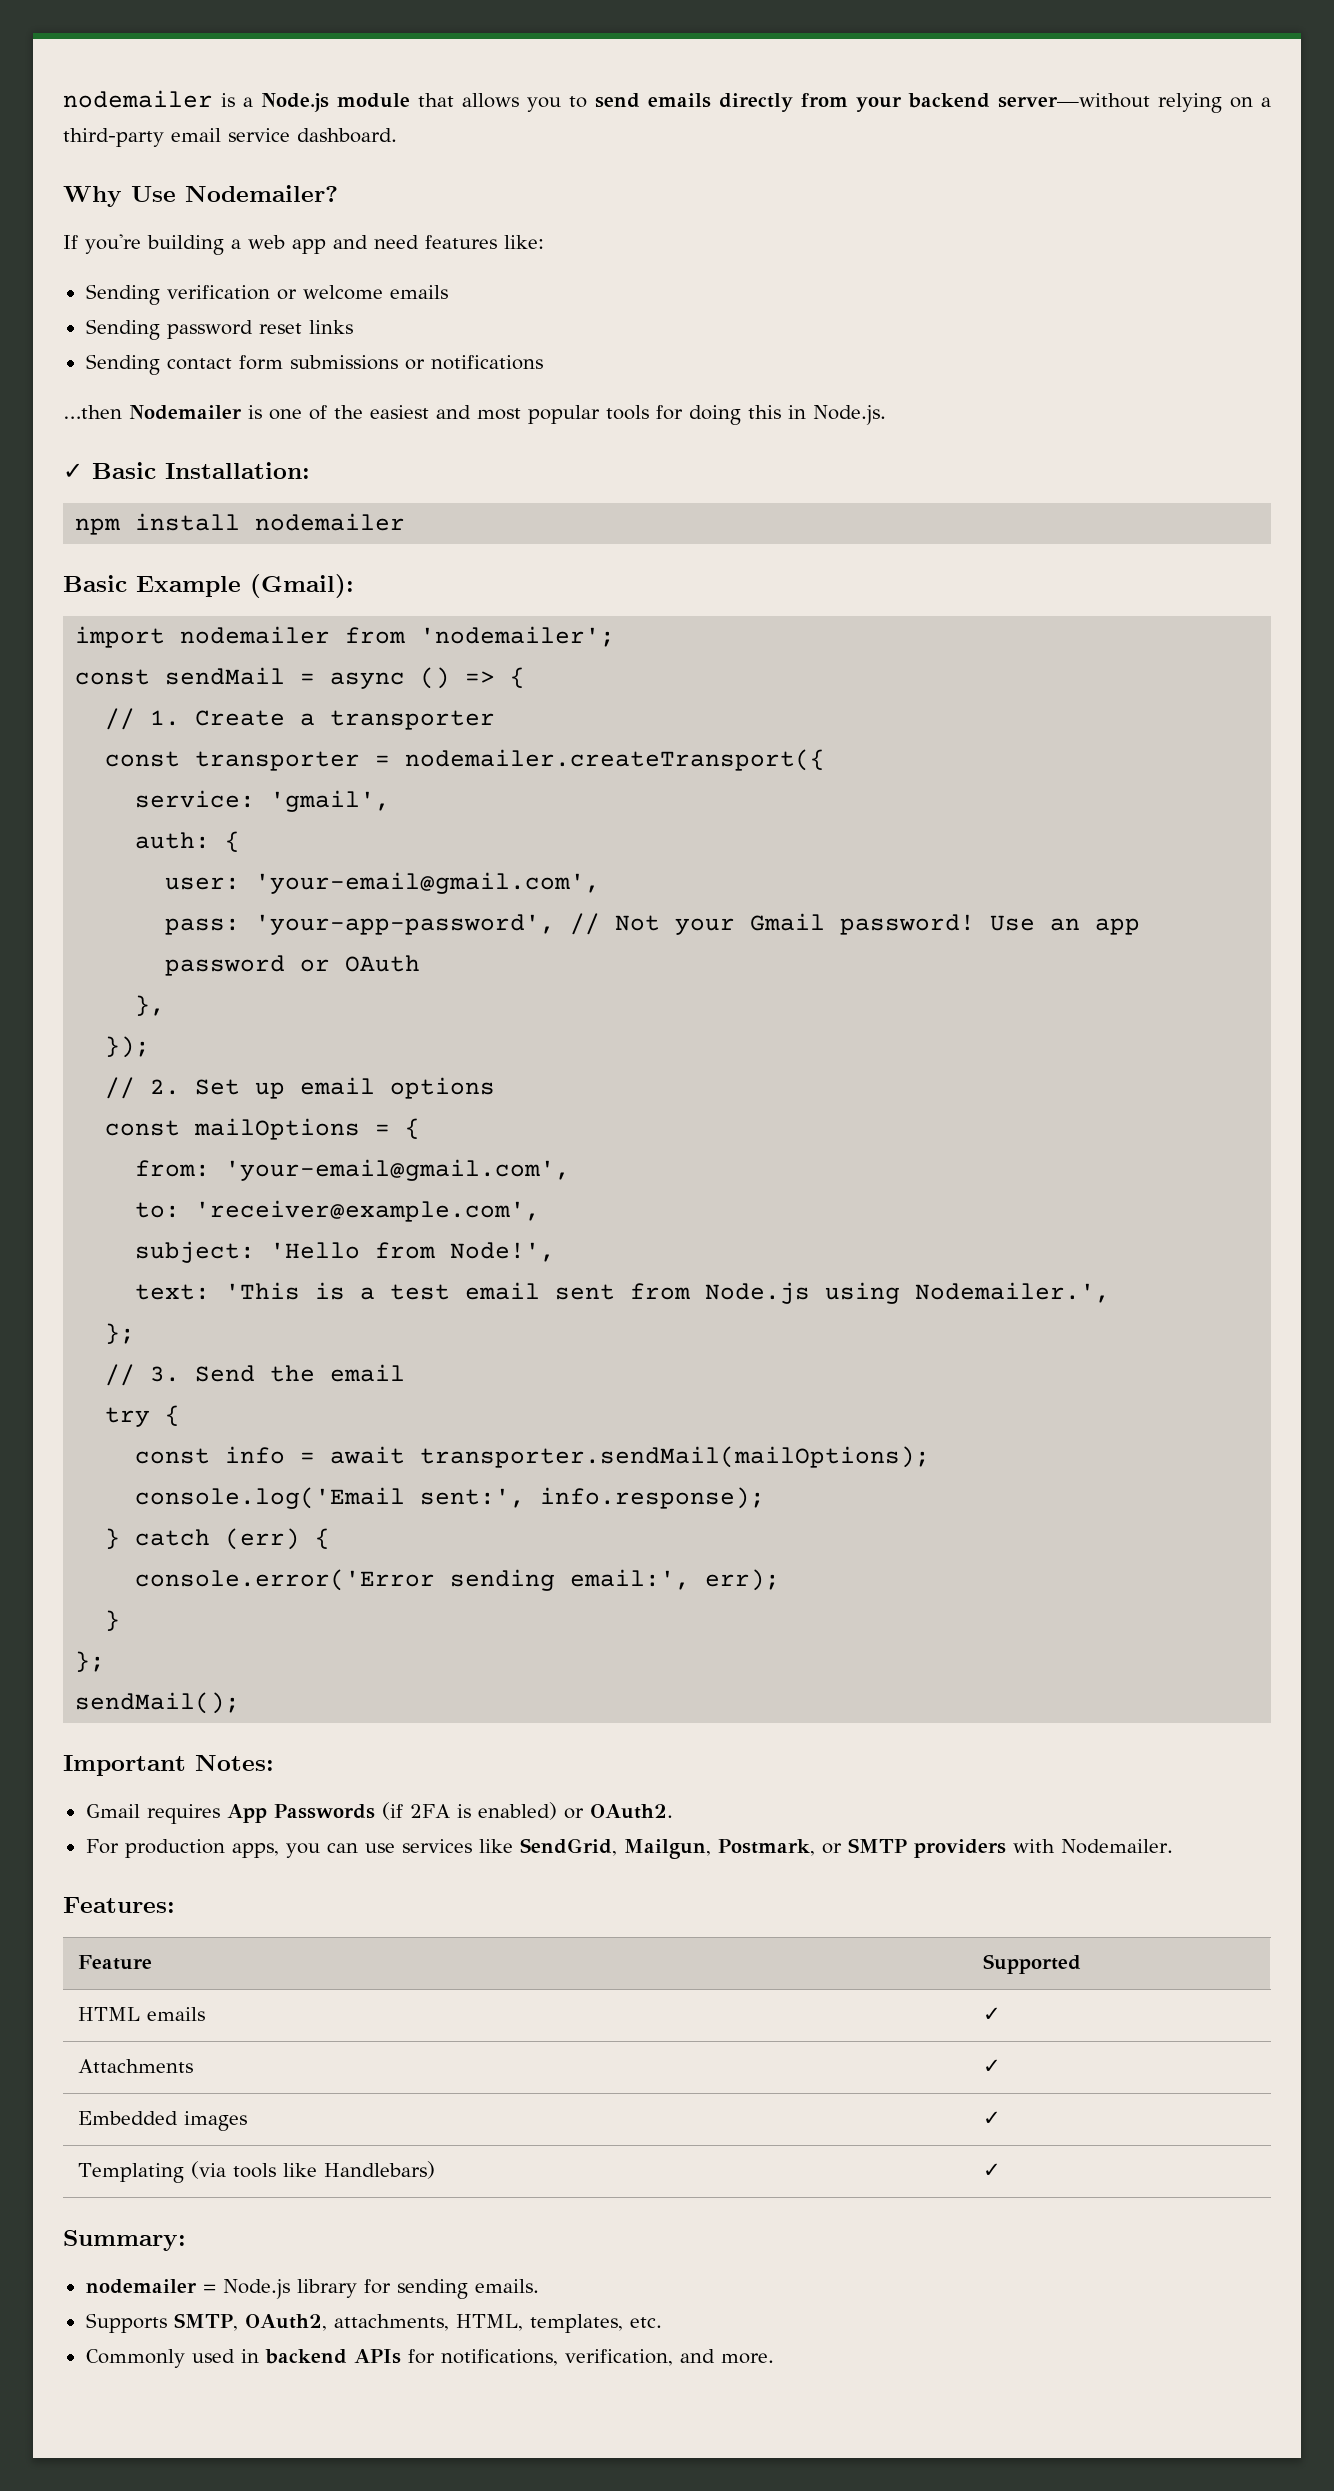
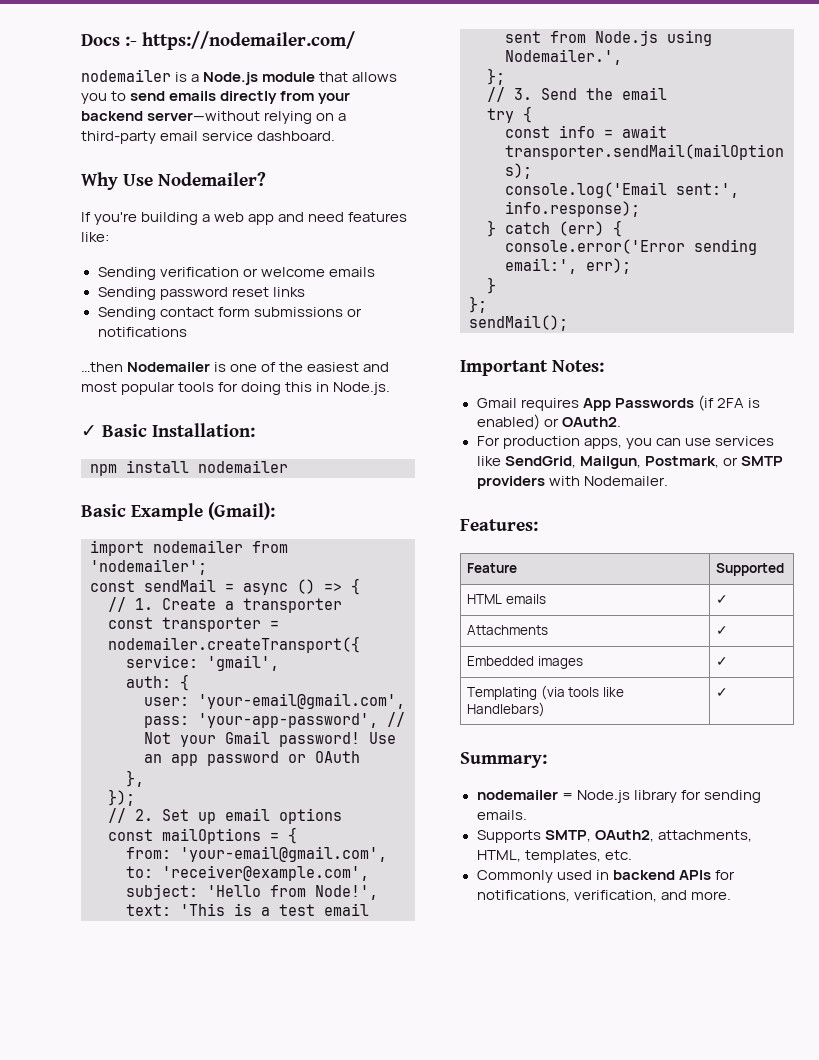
(63, 99) none -> [81,31,355,50] Docs :- https://nodemailer.com/ //

